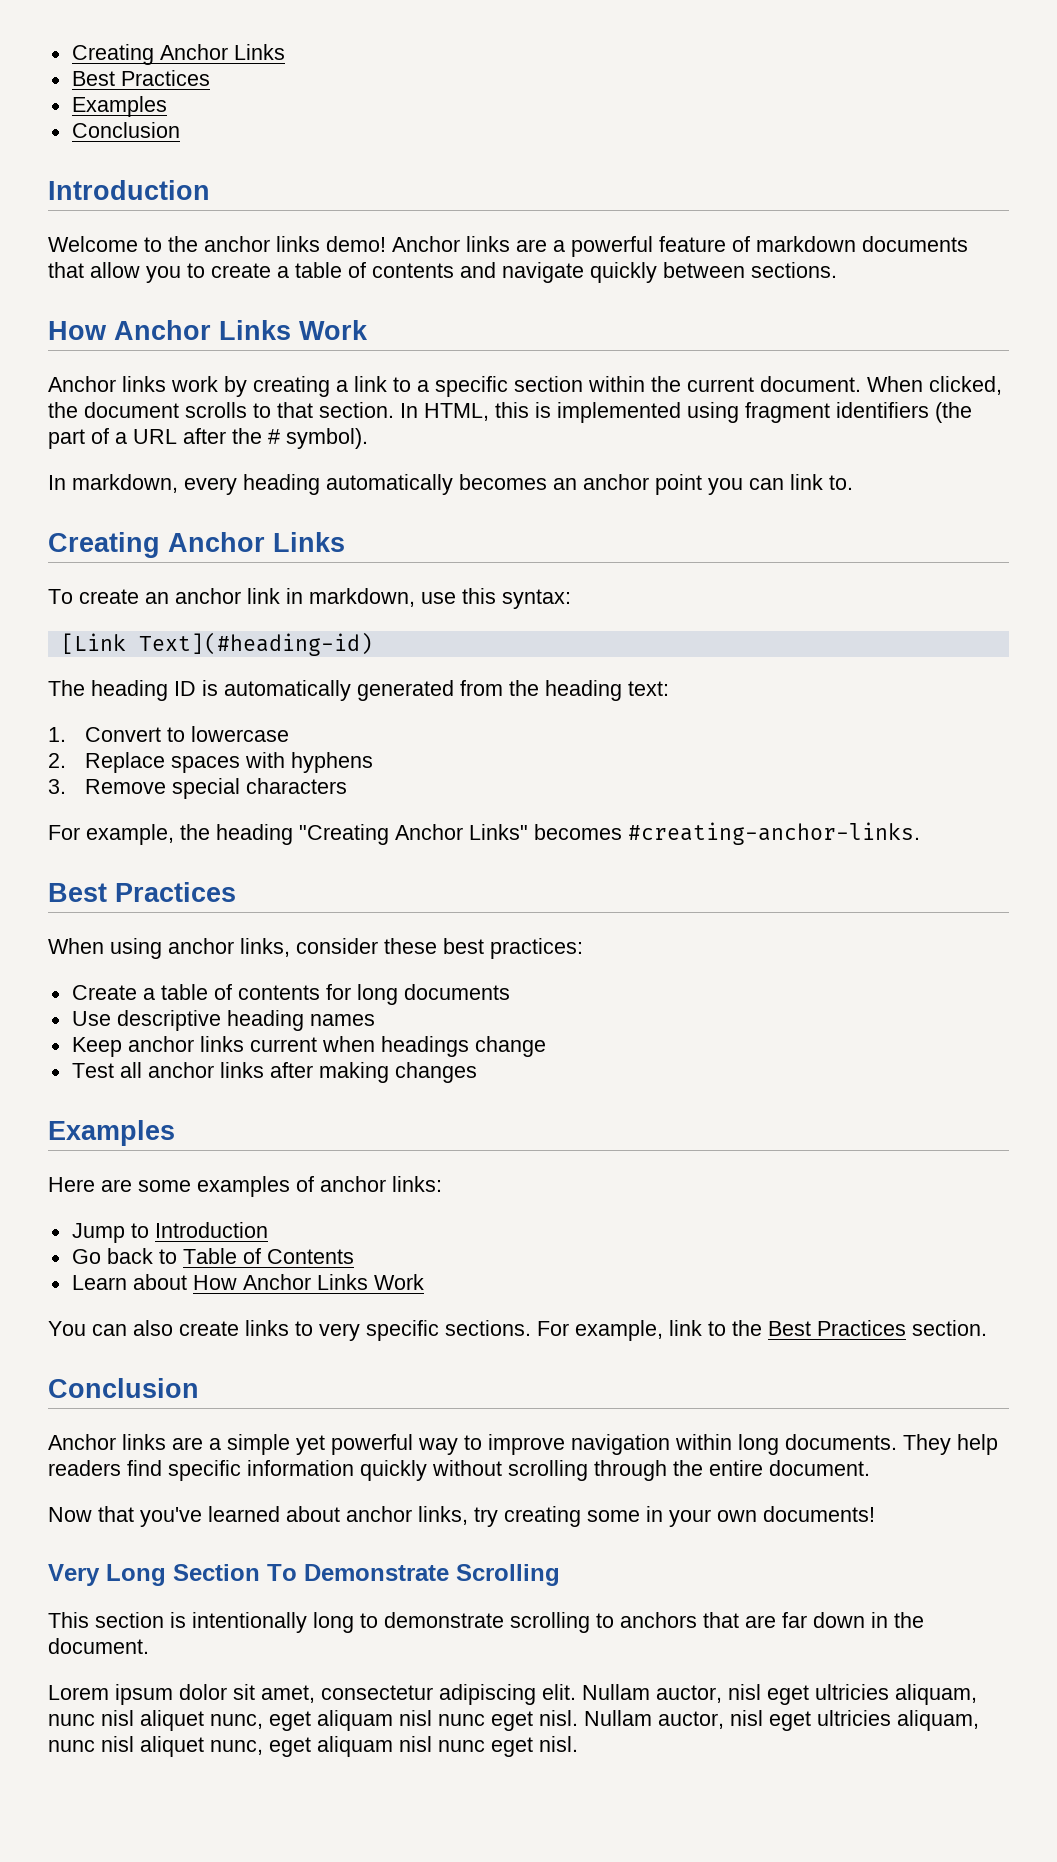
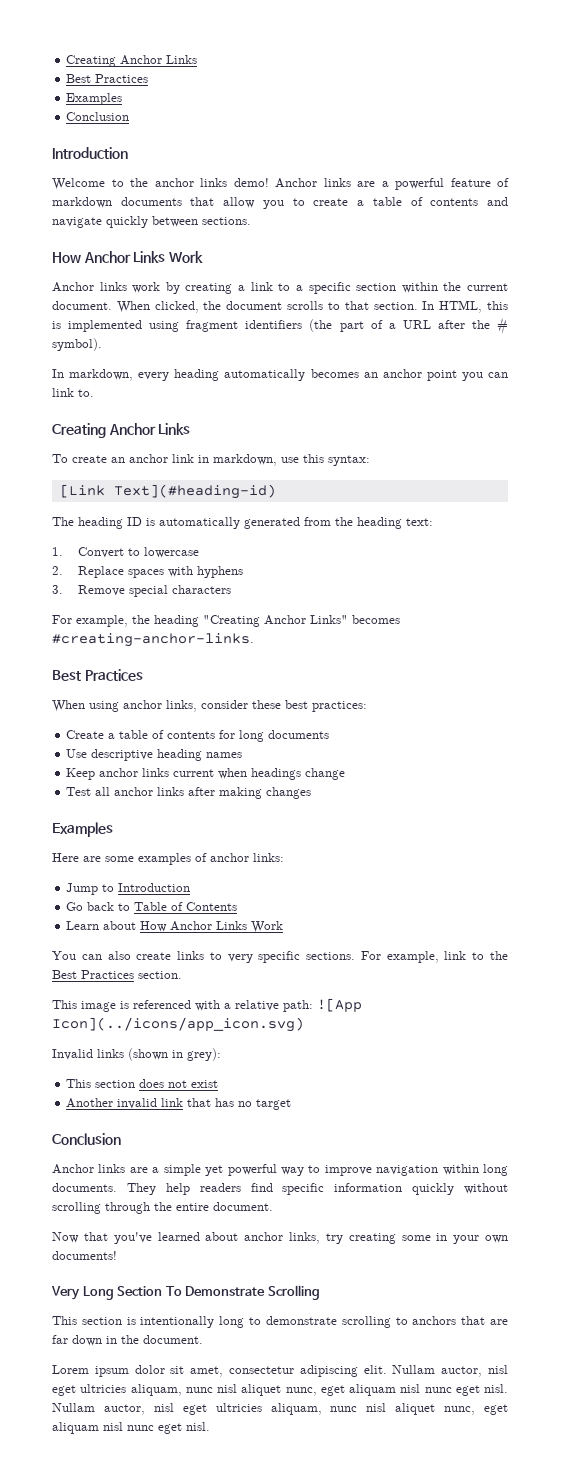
(987, 1328) none -> [52,998,362,1012] [52,1017,304,1032] [52,1048,221,1061] [66,1079,219,1088] [66,1098,292,1110] // This image is referenced with a relative path: ![App Icon](../icons/app_icon.svg) // Invalid links (shown in grey): // This section does not exist // Another invalid link that has no target

